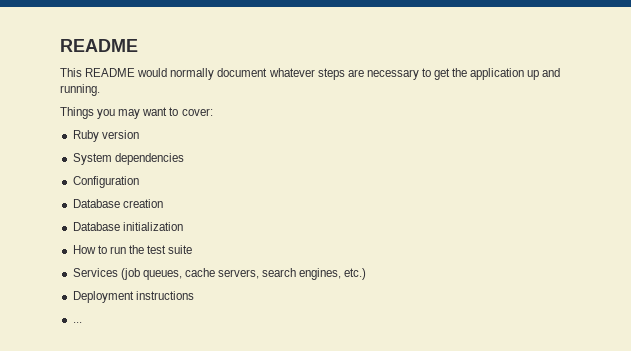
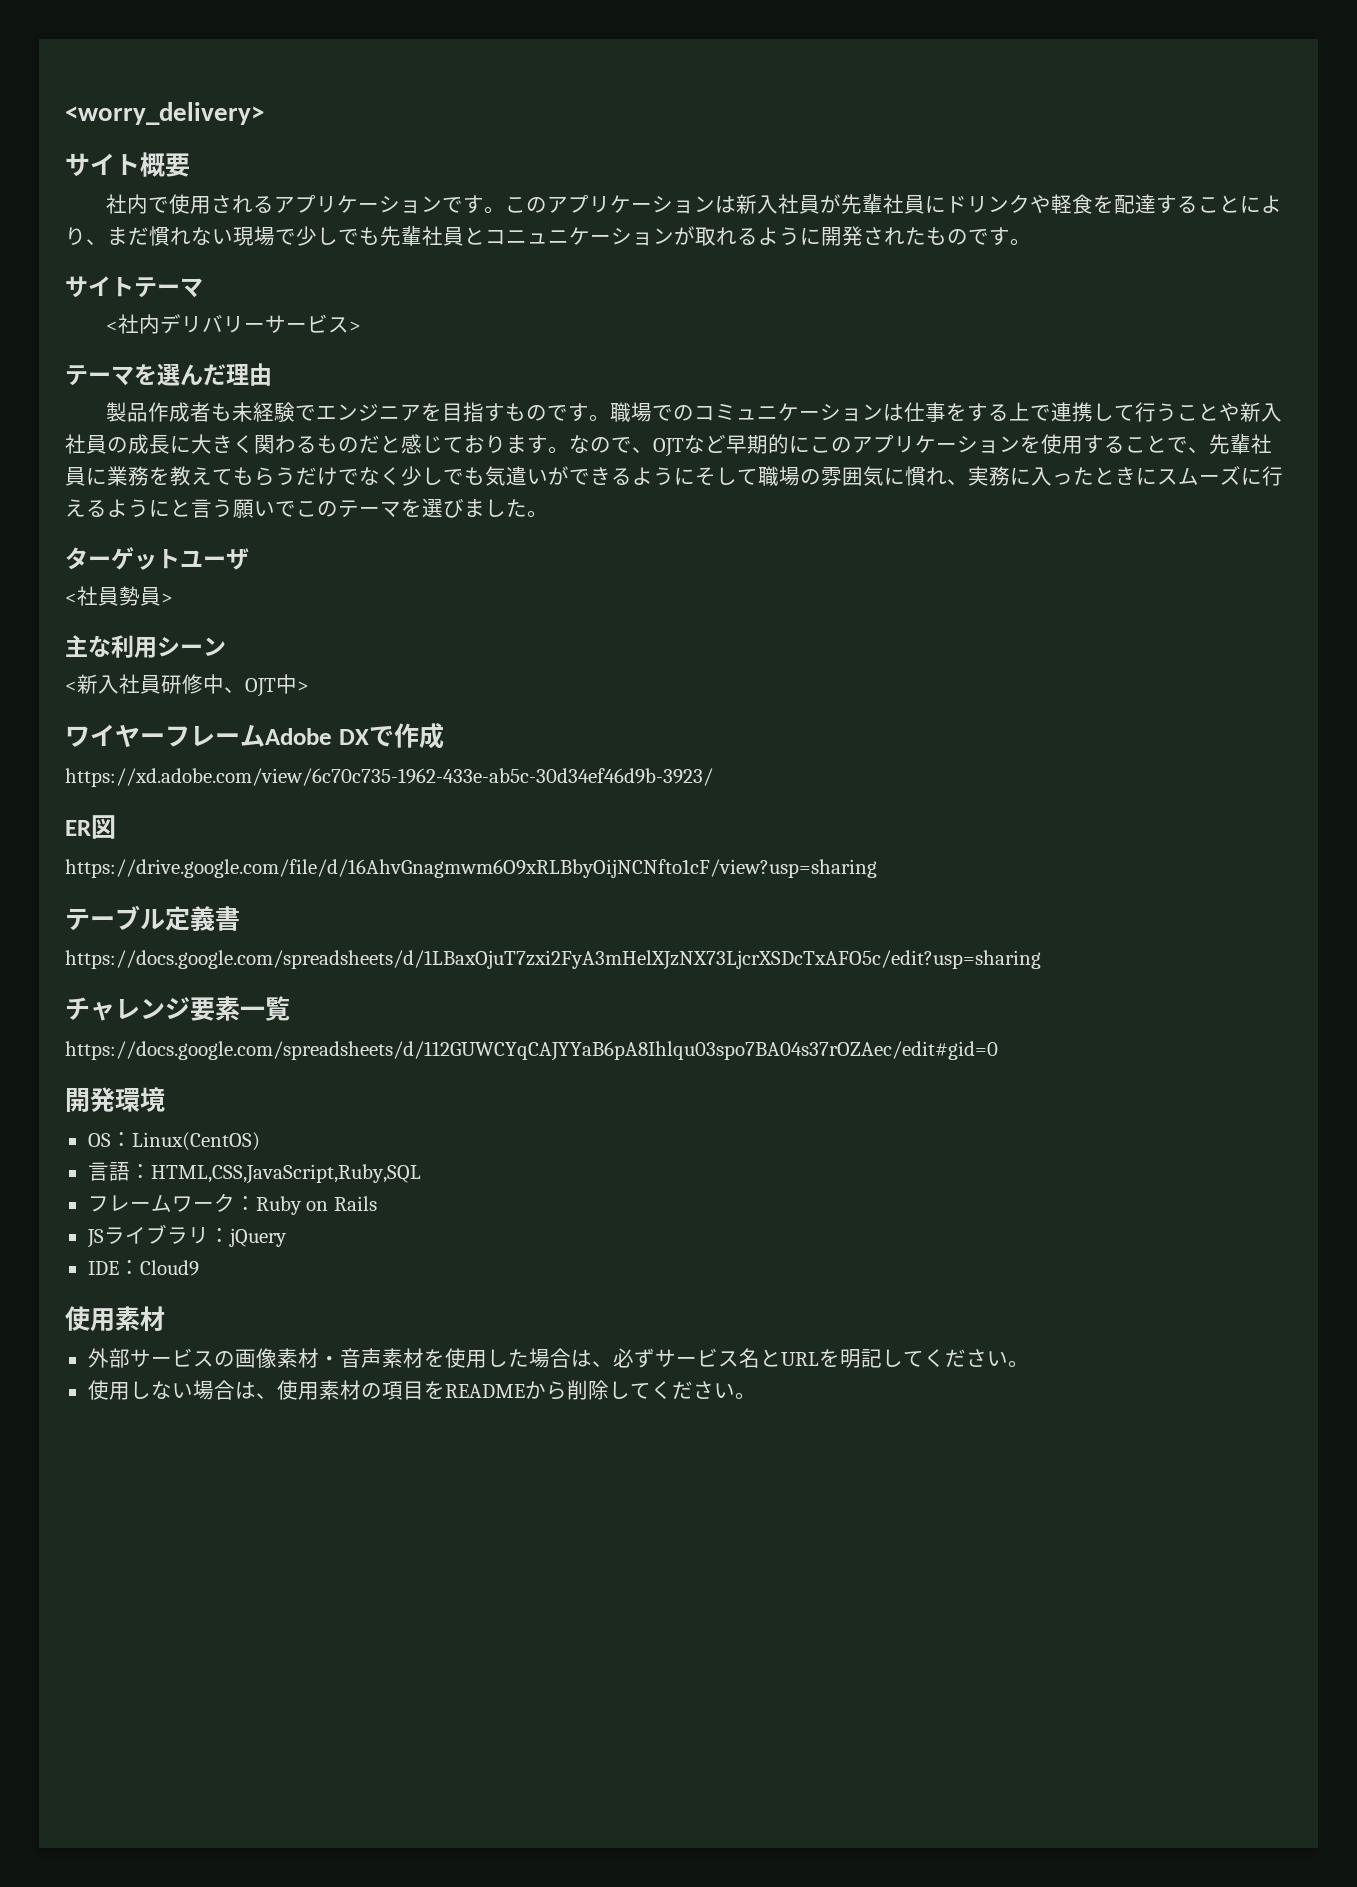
[60,39,138,52] [60,68,561,80] [60,84,100,96] [60,107,213,119] [72,130,139,142] [72,153,184,165] [72,176,139,188] [72,199,163,208] [72,222,183,231] [72,245,193,254] [72,268,367,280] [72,291,194,303] [72,322,82,323] README // This README would normally document whatever steps are necessary to get the application up and running. // Things you may want to cover: // Ruby version // System dependencies // Configuration // Database creation // Database initialization // How to run the test suite // Services (job queues, cache servers, search engines, etc.) // Deployment instructions // ... -> [65,102,264,125] [65,152,190,177] [106,194,1283,214] [65,226,1031,246] [65,276,203,298] [106,314,362,334] [65,363,272,386] [106,402,1283,423] [65,434,1272,457] [65,466,1283,486] [65,498,548,518] [65,547,249,570] [65,586,173,606] [65,635,226,658] [65,674,309,697] [65,723,444,749] [65,768,713,787] [65,815,116,839] [65,859,877,878] [65,905,240,931] [65,950,1041,970] [65,996,290,1021] [65,1041,998,1061] [65,1087,165,1112] [87,1132,260,1151] [87,1162,421,1184] [87,1193,377,1215] [86,1224,287,1248] [87,1260,199,1276] [65,1306,165,1332] [87,1348,1029,1368] [87,1380,756,1400] <worry_delivery> // サイト概要 // 社内で使用されるアプリケーションです。このアプリケーションは新入社員が先輩社員にドリンクや軽食を配達することにより、まだ慣れない現場で少しでも先輩社員とコニュニケーションが取れるように開発されたものです。 // サイトテーマ // <社内デリバリーサービス> // テーマを選んだ理由 // 製品作成者も未経験でエンジニアを目指すものです。職場でのコミュニケーションは仕事をする上で連携して行うことや新入社員の成長に大きく関わるものだと感じております。なので、OJTなど早期的にこのアプリケーションを使用することで、先輩社員に業務を教えてもらうだけでなく少しでも気遣いができるようにそして職場の雰囲気に慣れ、実務に入ったときにスムーズに行えるようにと言う願いでこのテーマを選びました。 // ターゲットユーザ // <社員勢員> // 主な利用シーン // <新入社員研修中、OJT中> // ワイヤーフレームAdobe DXで作成 // https://xd.adobe.com/view/6c70c735-1962-433e-ab5c-30d34ef46d9b-3923/ // ER図 // https://drive.google.com/file/d/16AhvGnagmwm6O9xRLBbyOijNCNfto1cF/view?usp=sharing // テーブル定義書 // https://docs.google.com/spreadsheets/d/1LBaxOjuT7zxi2FyA3mHelXJzNX73LjcrXSDcTxAFO5c/edit?usp=sharing // チャレンジ要素一覧 // https://docs.google.com/spreadsheets/d/112GUWCYqCAJYYaB6pA8Ihlqu03spo7BA04s37rOZAec/edit#gid=0 // 開発環境 // OS：Linux(CentOS) // 言語：HTML,CSS,JavaScript,Ruby,SQL // フレームワーク：Ruby on Rails // JSライブラリ：jQuery // IDE：Cloud9 // 使用素材 // 外部サービスの画像素材・音声素材を使用した場合は、必ずサービス名とURLを明記してください。 // 使用しない場合は、使用素材の項目をREADMEから削除してください。

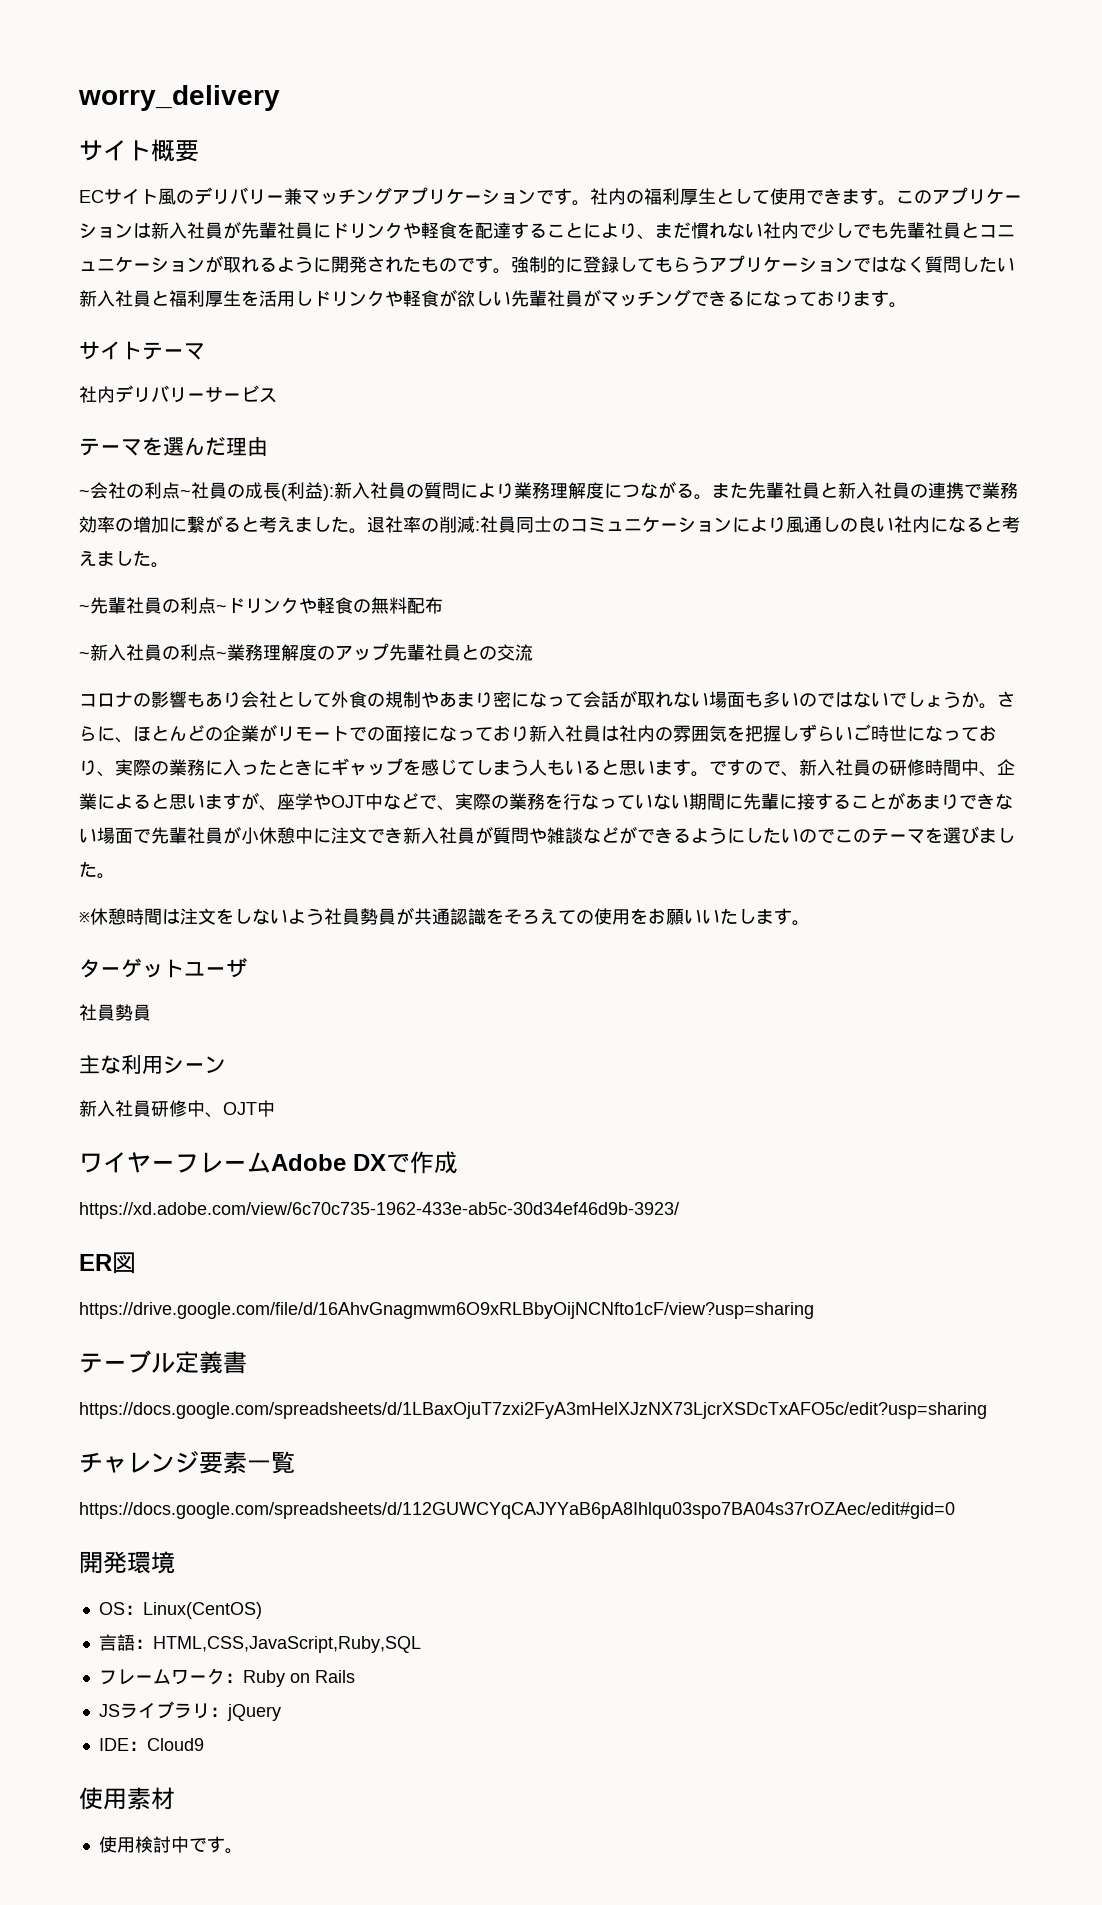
[65,102,264,125] <worry_delivery> -> [78,85,280,111] worry_delivery
[106,194,275,214] 社内で使用される -> [79,187,392,205] ECサイト風のデリバリー兼マッチング
(506, 210) none -> [590,188,896,206] 社内の福利厚生として使用できます。
[233,226,275,246] 現場 -> [763,222,799,239] 社内
(1031, 242) none -> [511,255,1015,273] [79,289,907,308] 強制的に登録してもらうアプリケーションではなく質問したい新入社員と福利厚生を活用しドリンクや軽食が欲しい先輩社員がマッチングできるになっております。
[106,321,119,332] < -> (205, 351) none
[349,321,362,332] > -> (277, 395) none
[106,402,674,423] 製品作成者も未経験でエンジニアを目指すものです。職場で -> [79,481,1018,501] [79,515,552,534] ~会社の利点~社員の成長(利益):新入社員の質問により業務理解度につながる。また先輩社員と新入社員の連携で業務効率の増加に繋がると考えました。退社率の削減:社員同士
[883,402,1283,422] [65,434,1272,457] [65,466,1283,486] [65,499,275,518] は仕事をする上で連携して行うことや新入社員の成長に大きく関わるものだと感じております。なので、OJTなど早期的にこのアプリケーションを使用することで、先輩社員に業務を教えてもらうだけでなく少しでも気遣いができるようにそして職場の雰囲気に慣れ、実務に入ったときにスムーズに行えるようにと言う願い -> [732,516,1020,533] [79,550,169,568] [79,597,443,614] [79,643,533,661] [79,690,1015,709] [79,724,997,743] [79,758,1015,777] [79,792,1013,811] [79,826,817,844] により風通しの良い社内になると考えました。 // ~先輩社員の利点~ドリンクや軽食の無料配布 // ~新入社員の利点~業務理解度のアップ先輩社員との交流 // コロナの影響もあり会社として外食の規制やあまり密になって会話が取れない場面も多いのではないでしょうか。さらに、ほとんどの企業がリモートでの面接になっており新入社員は社内の雰囲気を把握しずらいご時世になっており、実際の業務に入ったときにギャップを感じてしまう人もいると思います。ですので、新入社員の研修時間中、企業によると思いますが、座学やOJT中などで、実際の業務を行なっていない期間に先輩に接することがあまりできない場面で先輩社員が小休憩中に注文でき新入社員が質問や雑談などができるようにしたいの
(548, 514) none -> [79,907,810,926] // ※休憩時間は注文をしないよう社員勢員が共通認識をそろえての使用をお願いいたします。
[65,586,173,606] <社員勢員> -> [79,1004,151,1021] 社員勢員
[65,681,77,692] < -> (226, 1065) none
[297,681,309,692] > -> (275, 1108) none
[87,1348,1029,1368] [87,1380,735,1400] 外部サービスの画像素材・音声素材を使用した場合は、必ずサービス名とURLを明記してください。 // 使用しない場合は、使用素材の項目をREADMEから削除してください -> [98,1836,225,1853] 使用検討中です

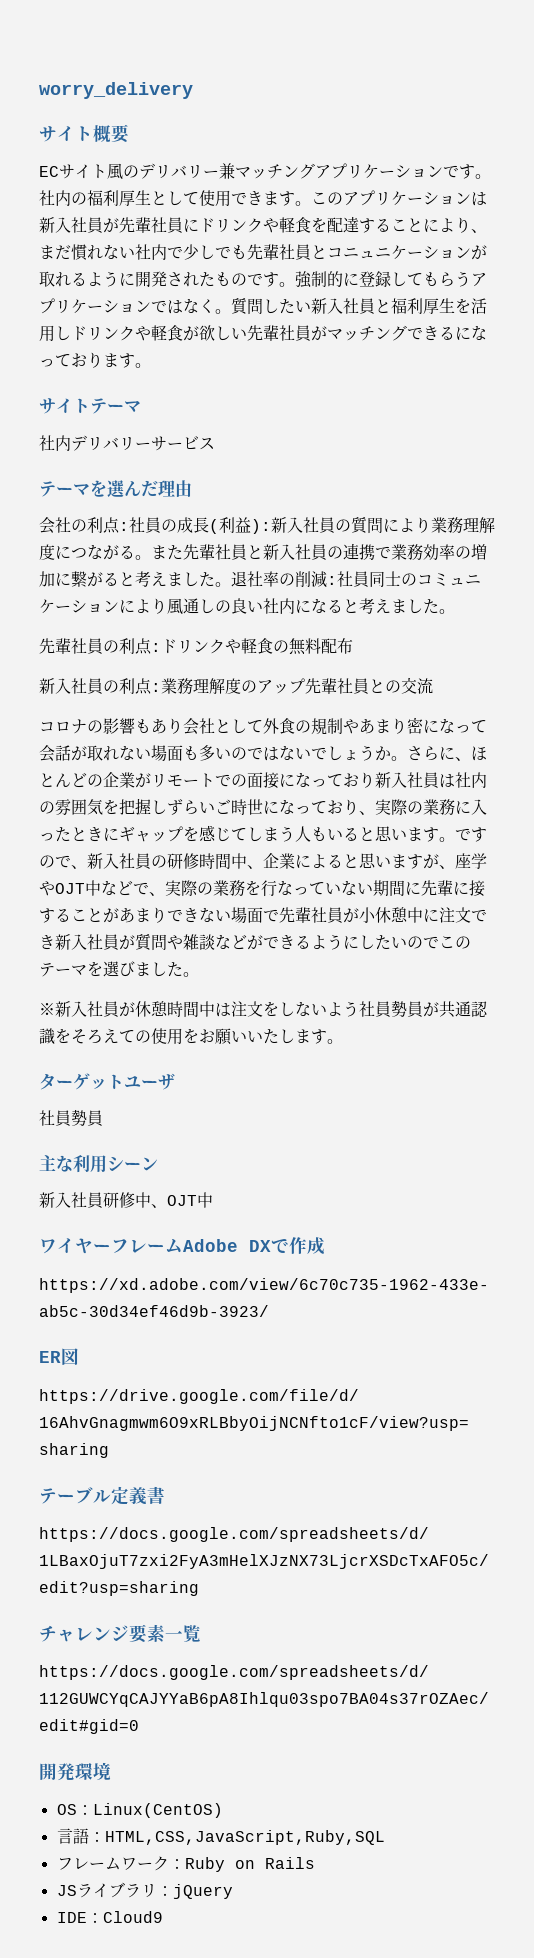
(925, 264) none -> [215,309,231,314] 。
[79,489,90,497] ~ -> (192, 488) none
[180,489,191,497] ~ -> [119,522,129,531] :
[79,604,90,612] ~ -> (455, 611) none
[216,604,227,612] ~ -> [151,643,161,652] :
[79,651,90,659] ~ -> (353, 646) none
[216,651,227,659] ~ -> [151,683,161,692] :
(90, 917) none -> [55,1001,135,1017] 新入社員が
(162, 916) none -> [199,1001,215,1017] 中
[79,1787,175,1810] [98,1836,243,1854] // 使用素材 // 使用検討中です。 -> (163, 1917) none

